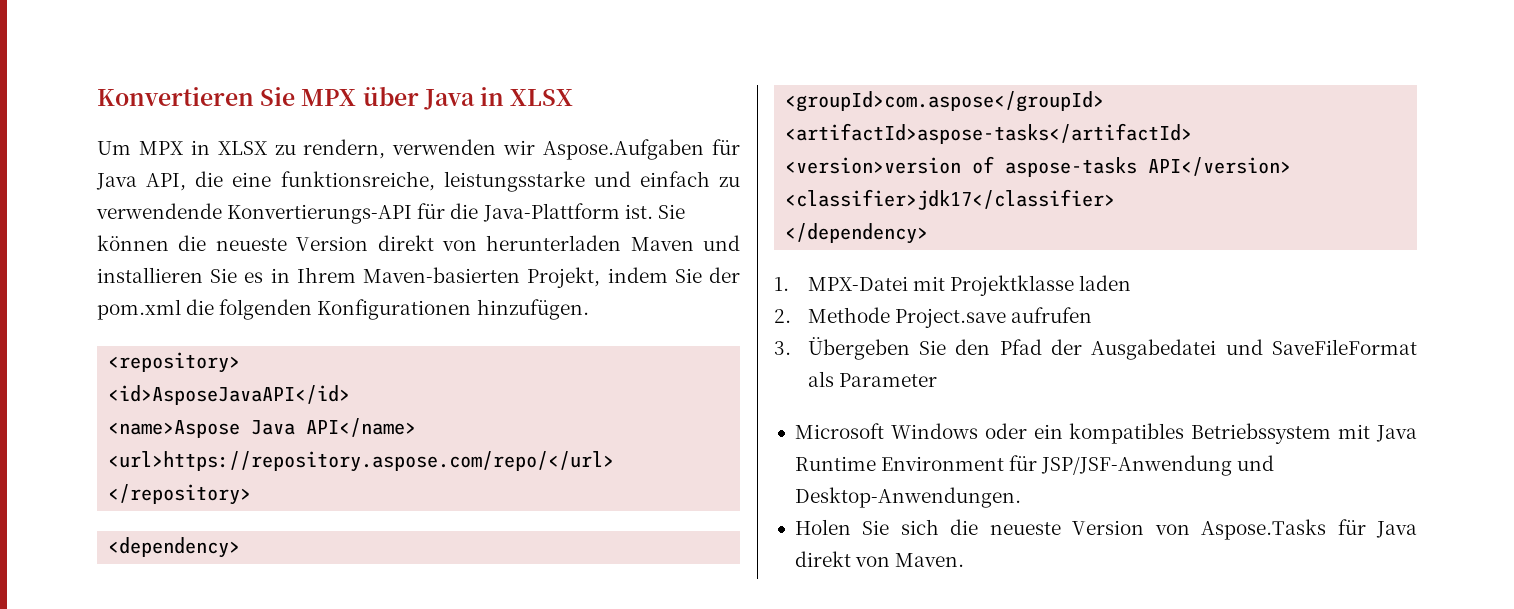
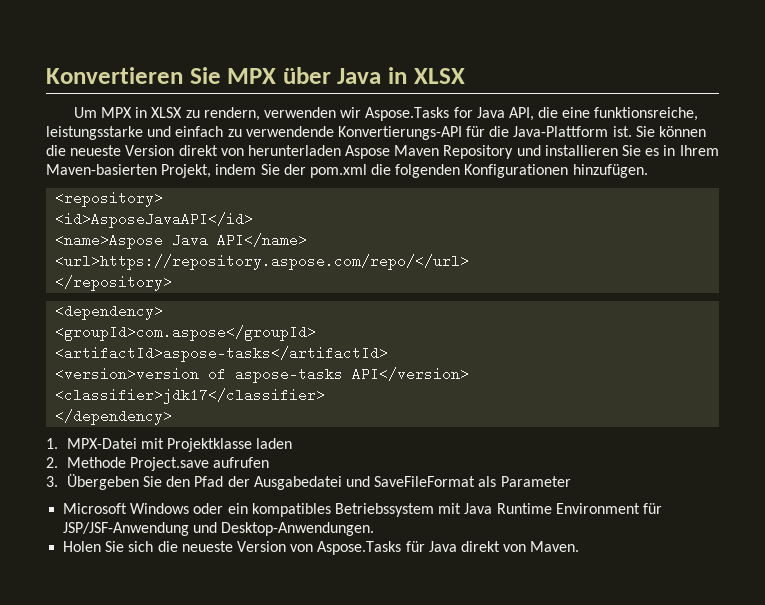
[543,139,741,160] Aspose.Aufgaben für -> [365,107,473,121] Aspose.Tasks for
[630,237,694,251] Maven -> [345,145,514,159] Aspose Maven Repository

